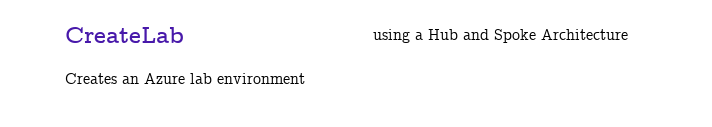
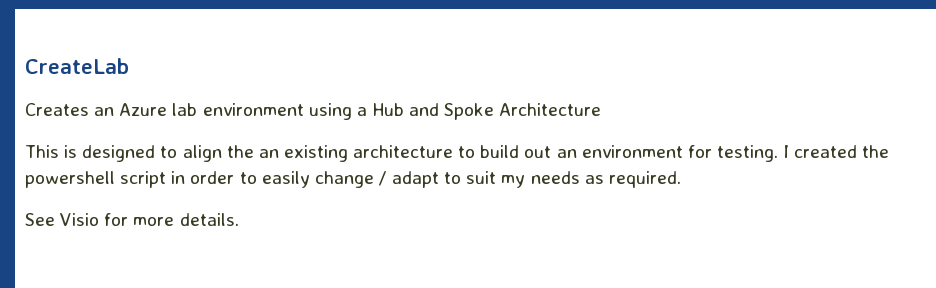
(628, 34) none -> [25,145,890,162] [25,171,681,188] [25,213,239,226] // This is designed to align the an existing architecture to build out an environment for testing. I created the powershell script in order to easily change / adapt to suit my needs as required. // See Visio for more details.

